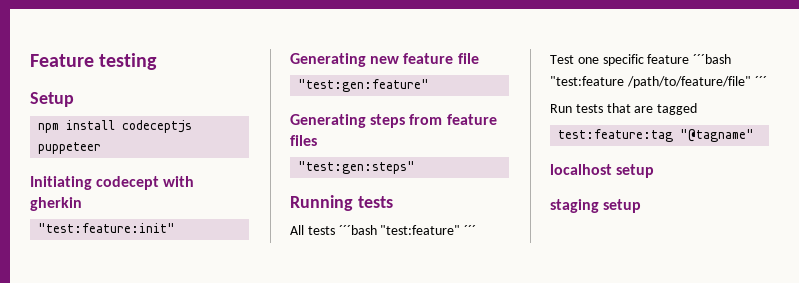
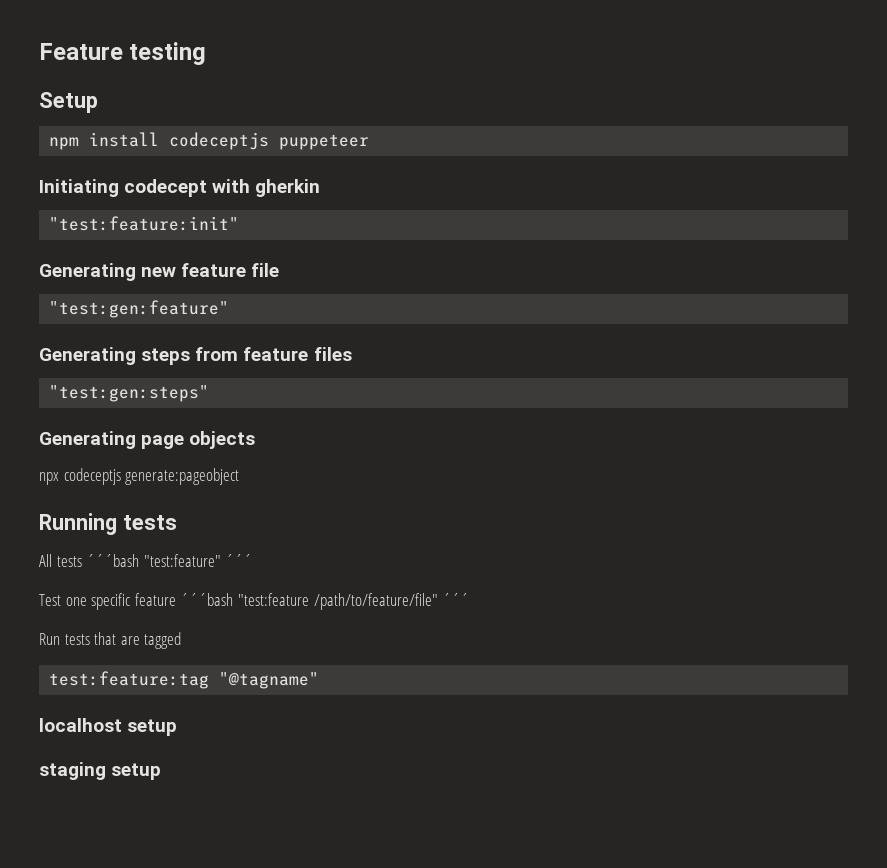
(416, 167) none -> [39,431,256,449] [39,468,240,485] // Generating page objects // npx codeceptjs generate:pageobject

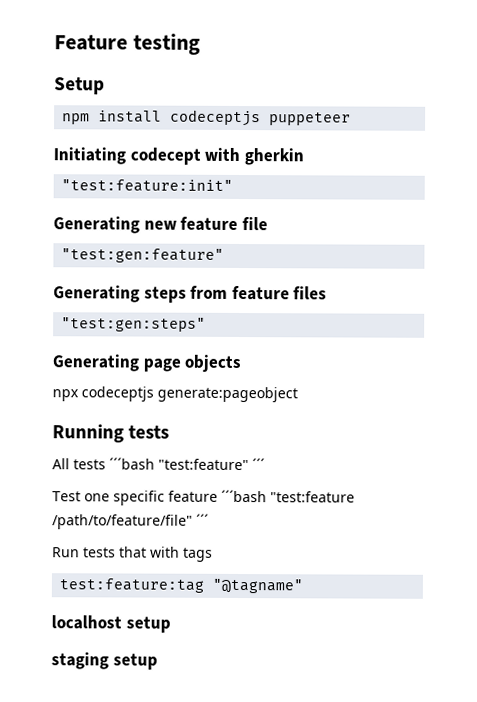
[120,632,182,649] are tagged -> [150,546,213,562] with tags

